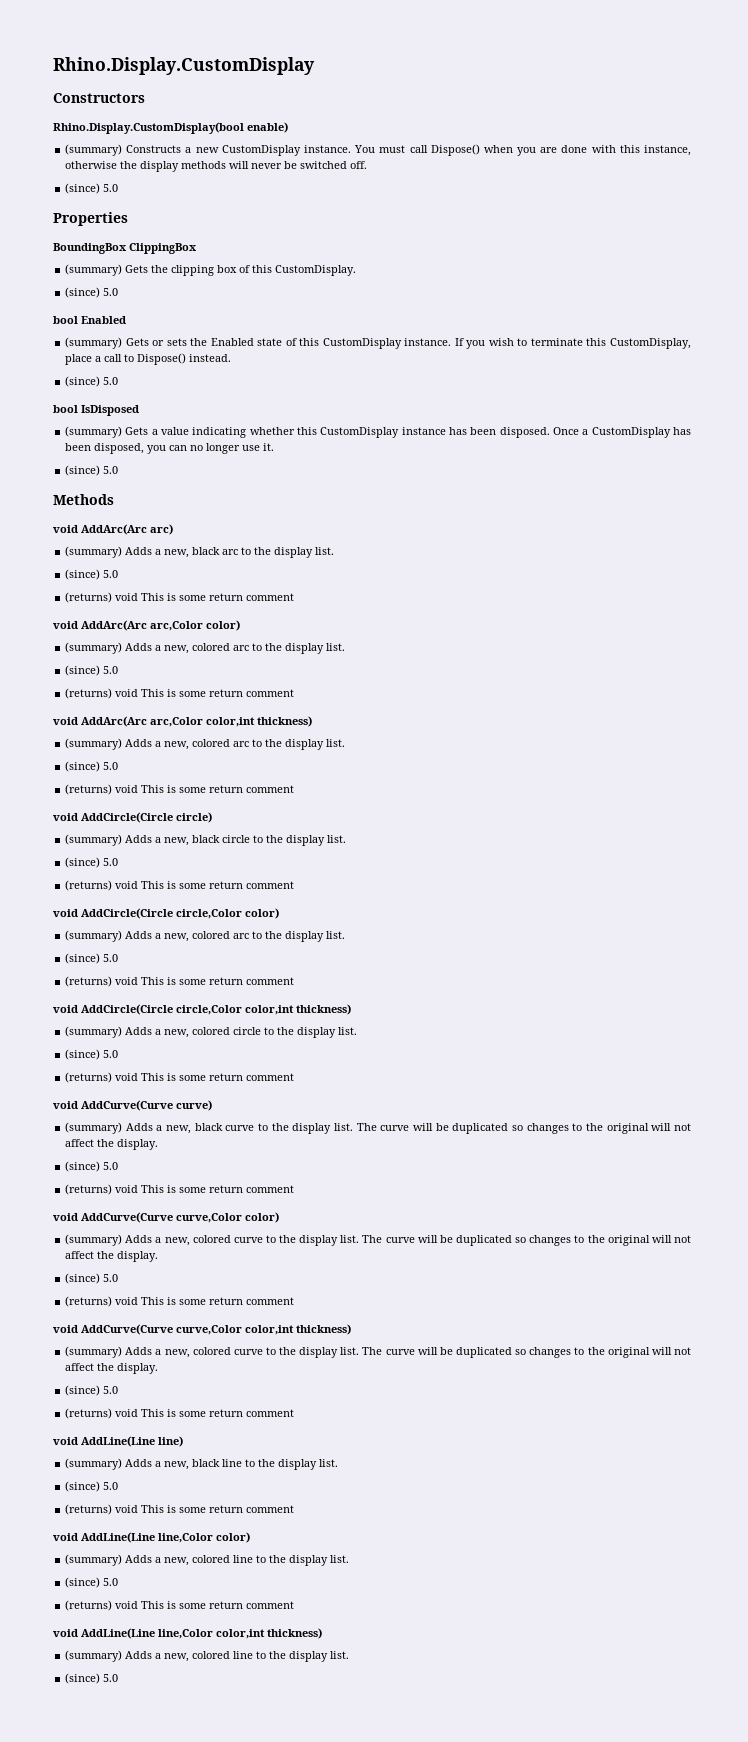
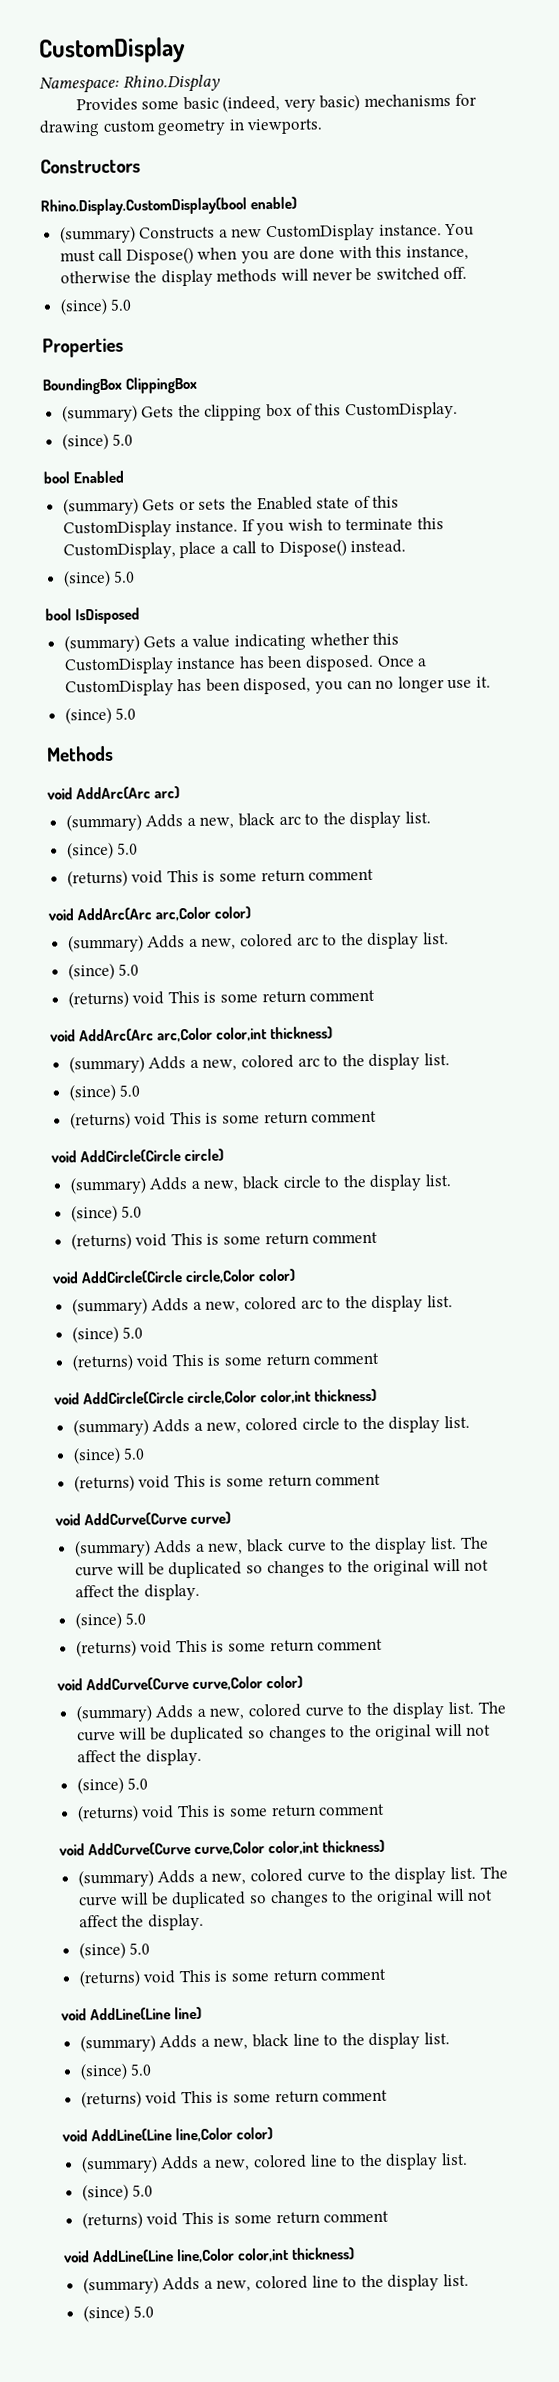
[53,57,315,75] Rhino.Display.CustomDisplay -> [38,36,186,64] [39,74,221,94] [75,93,477,113] [39,118,324,137] CustomDisplay // Namespace: Rhino.Display // Provides some basic (indeed, very basic) mechanisms for drawing custom geometry in viewports.

